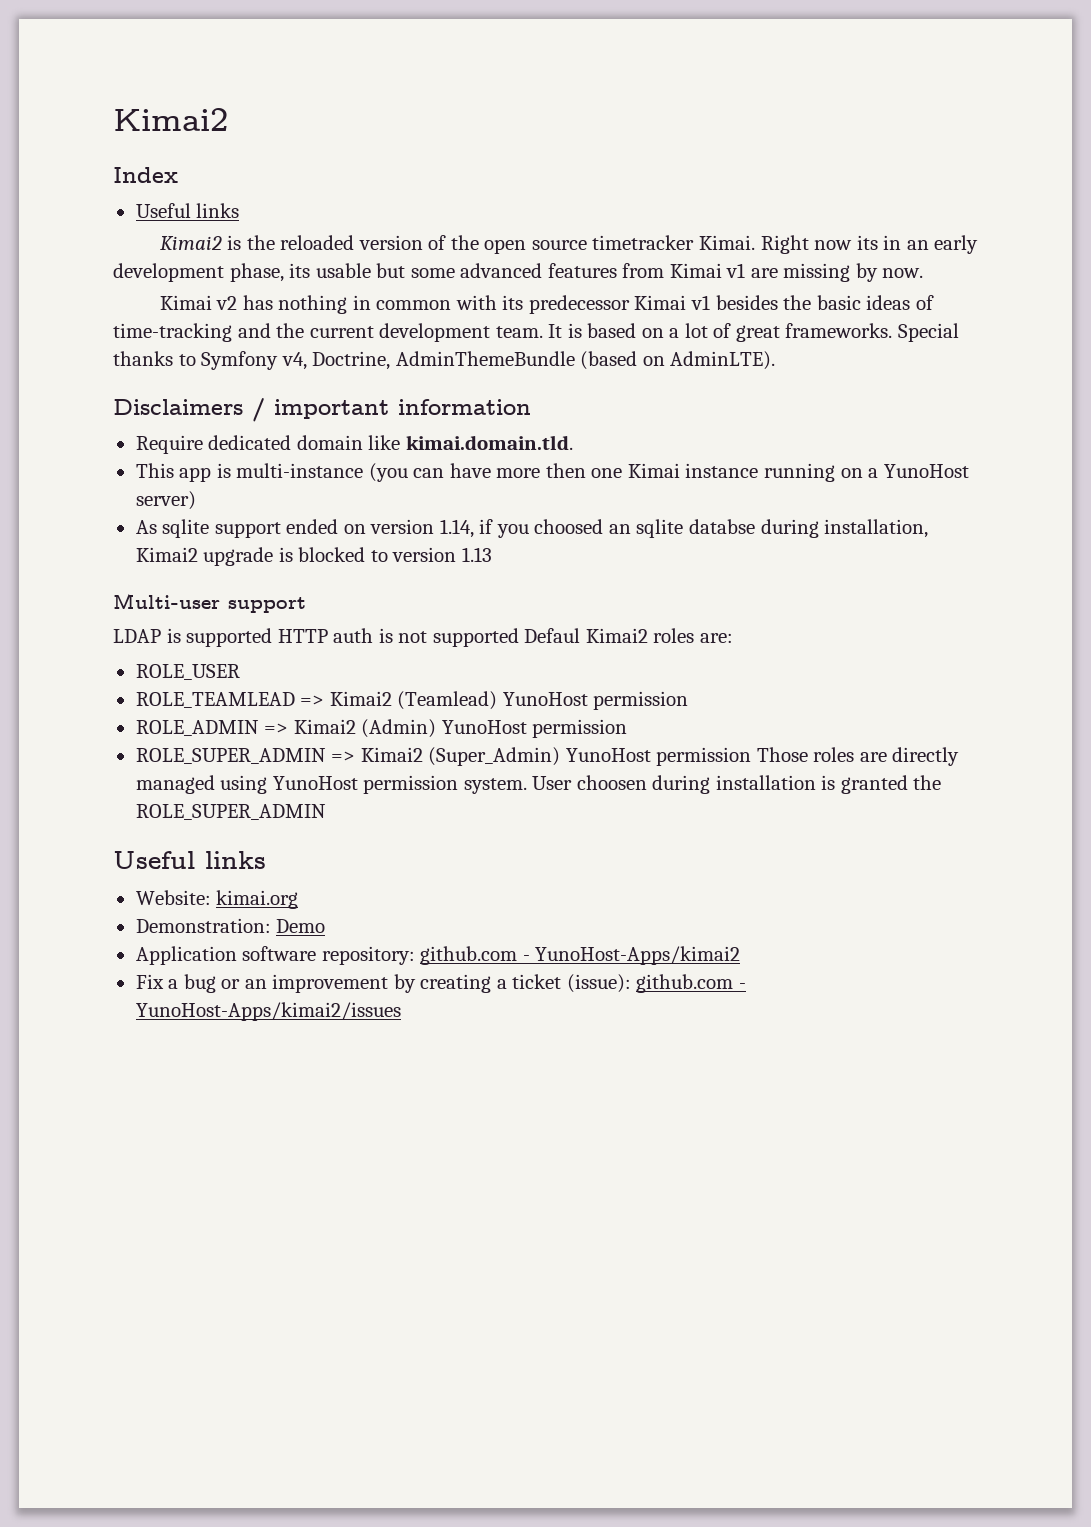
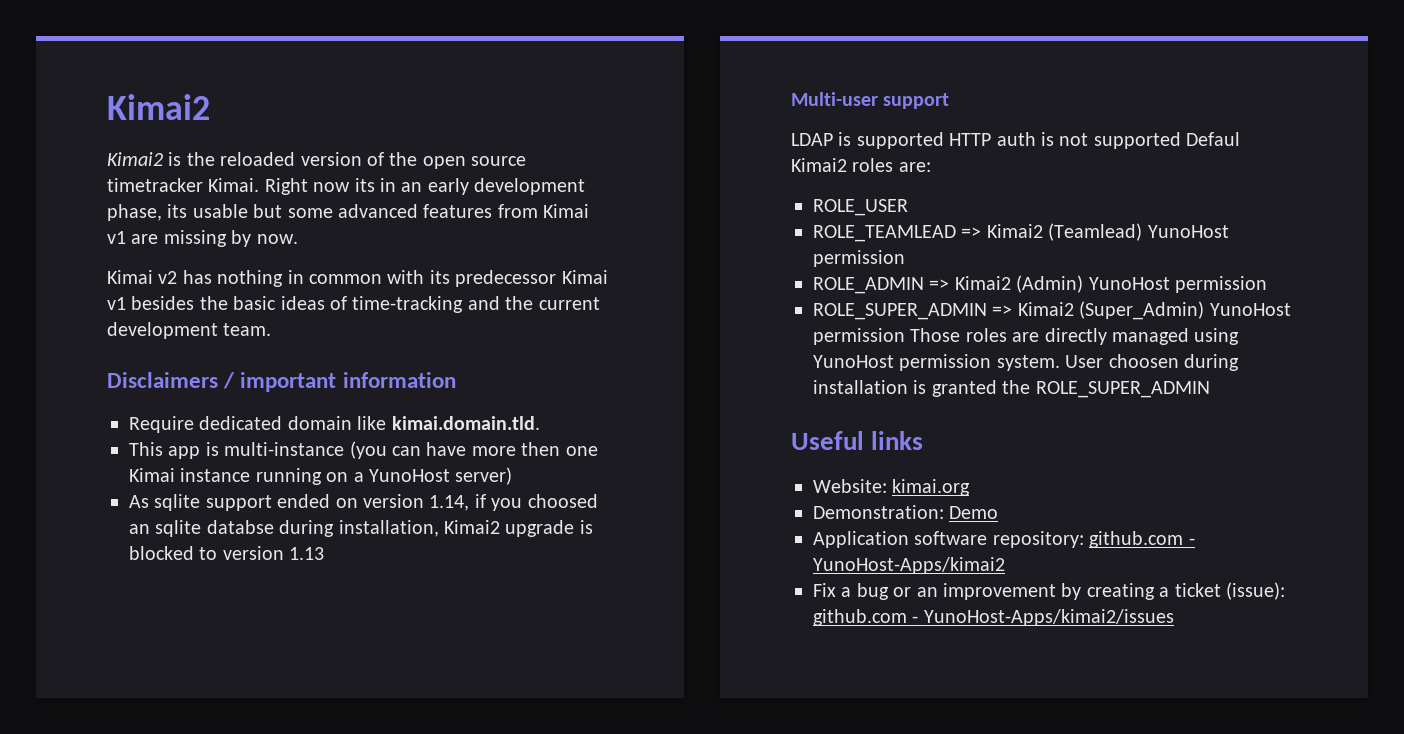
[113,108,228,131] [113,167,178,183] [135,203,240,218] Kimai2 // Index // Useful links -> [107,94,210,120] Kimai2
[548,323,960,342] [113,351,776,370] It is based on a lot of great frameworks. Special thanks to Symfony v4, Doctrine, AdminThemeBundle (based on AdminLTE). -> (272, 329) none

